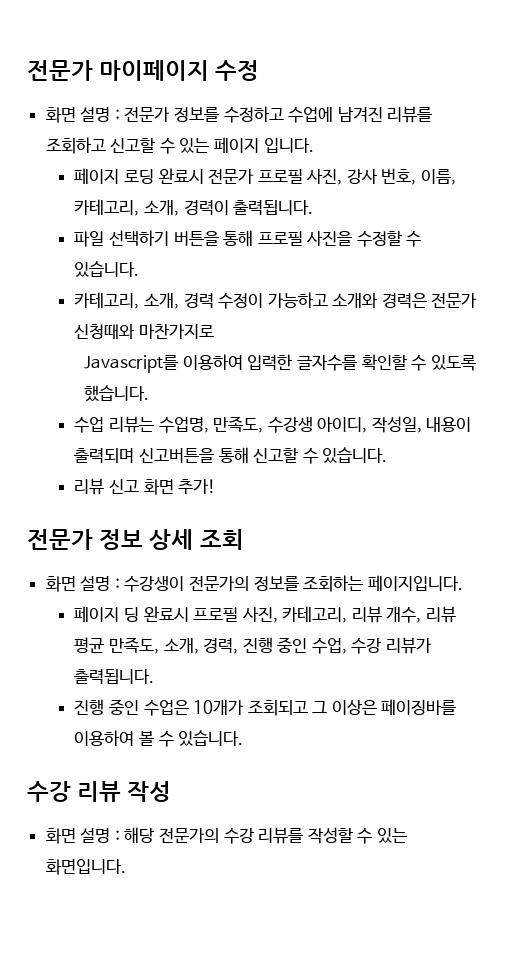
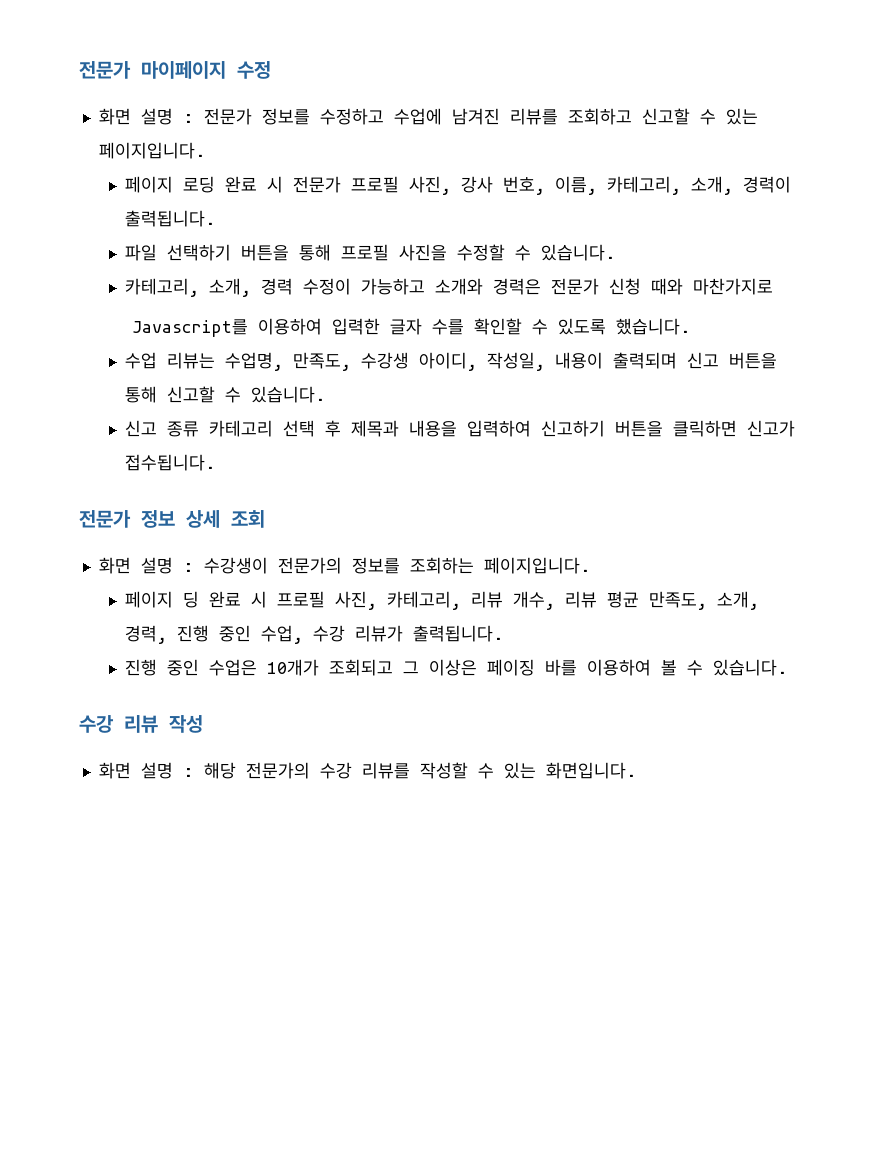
[214,137,314,153] 페이지 입니다. -> [98,142,206,159] 페이지입니다.
[158,168,204,184] 완료시 -> [225,176,284,193] 완료 시
[74,324,136,339] 신청때와 -> [609,278,684,295] 신청 때와
[297,355,358,371] 글자수를 -> [390,318,465,335] 글자 수를
[138,448,214,463] 신고버튼을 -> [687,352,778,369] 신고 버튼을
[74,478,217,495] 리뷰 신고 화면 추가! -> [125,420,796,437] [125,454,217,471] 신고 종류 카테고리 선택 후 제목과 내용을 입력하여 신고하기 버튼을 클릭하면 신고가 접수됩니다.
[143,606,189,622] 완료시 -> [209,591,268,608] 완료 시
[381,699,457,715] 페이징바를 -> [487,659,578,676] 페이징 바를

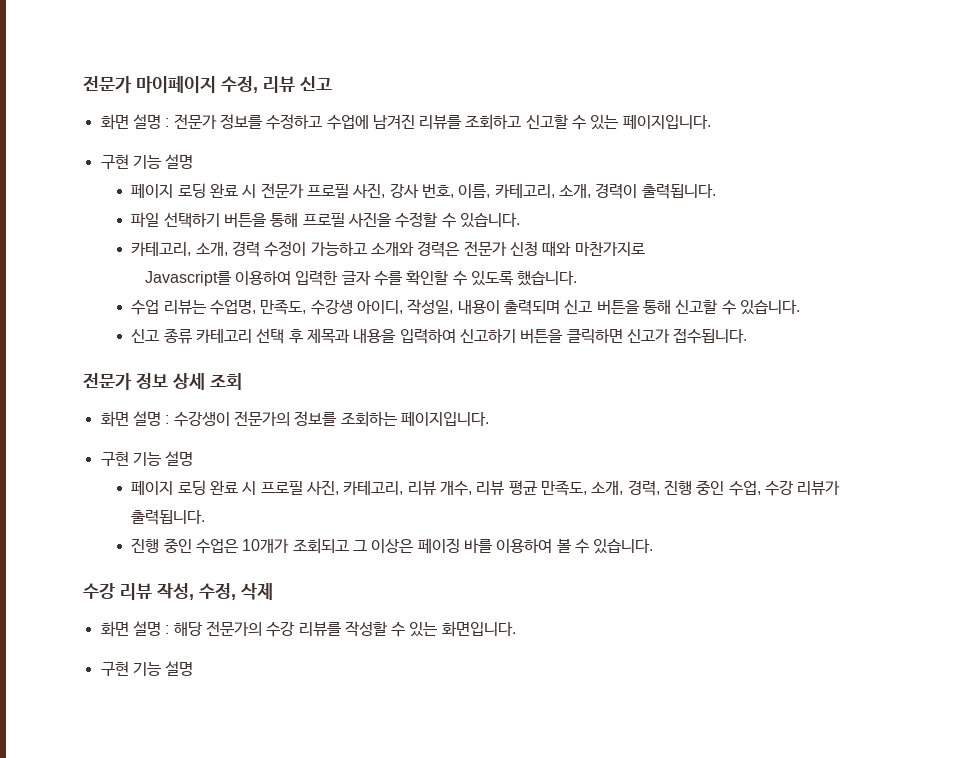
[237,61,271,79] 수정 -> [221,76,332,93] 수정, 리뷰 신고
(206, 150) none -> [100,154,194,169] // 구현 기능 설명
[125,591,200,608] // 페이지 딩 -> [100,451,194,466] [131,480,206,495] // 구현 기능 설명 // 페이지 로딩
[169,715,203,733] 작성 -> [157,583,273,600] 작성, 수정, 삭제
(637, 770) none -> [100,661,194,676] // 구현 기능 설명

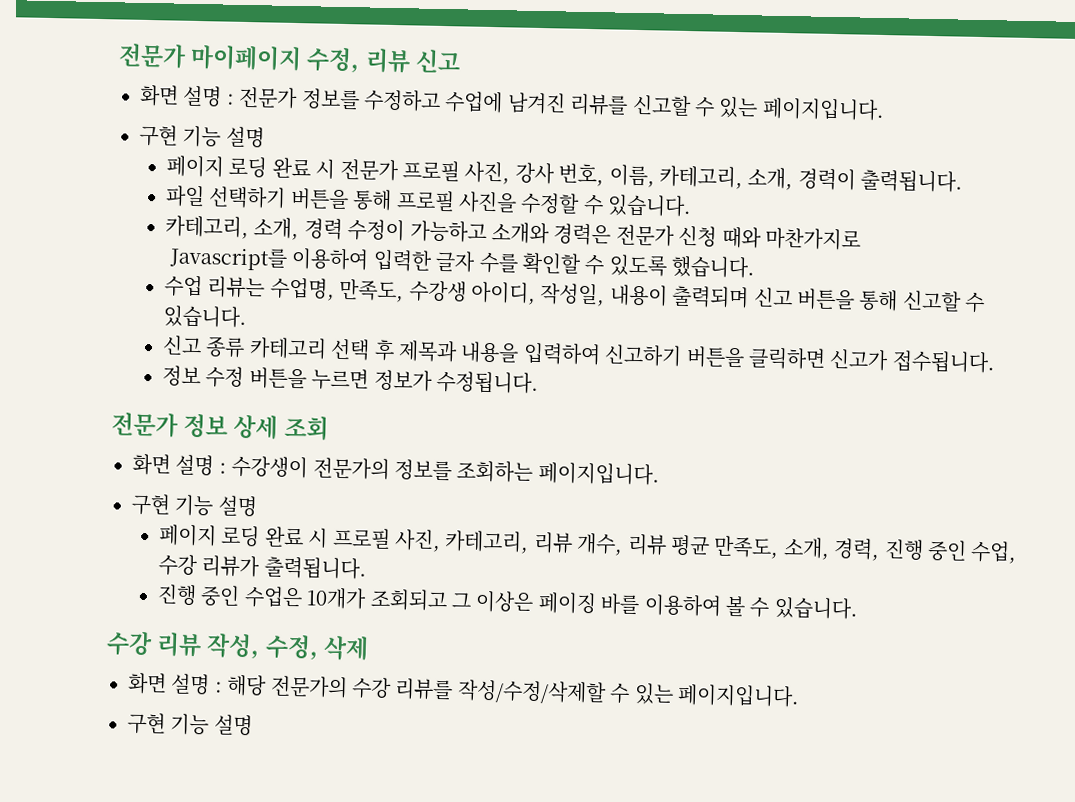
[465,114,522,130] 조회하고 -> (629, 104) none
(748, 336) none -> [161,365,539,395] // 정보 수정 버튼을 누르면 정보가 수정됩니다.
[344,621,516,637] 작성할 수 있는 화면입니다. -> [456,679,800,708] 작성/수정/삭제할 수 있는 페이지입니다.

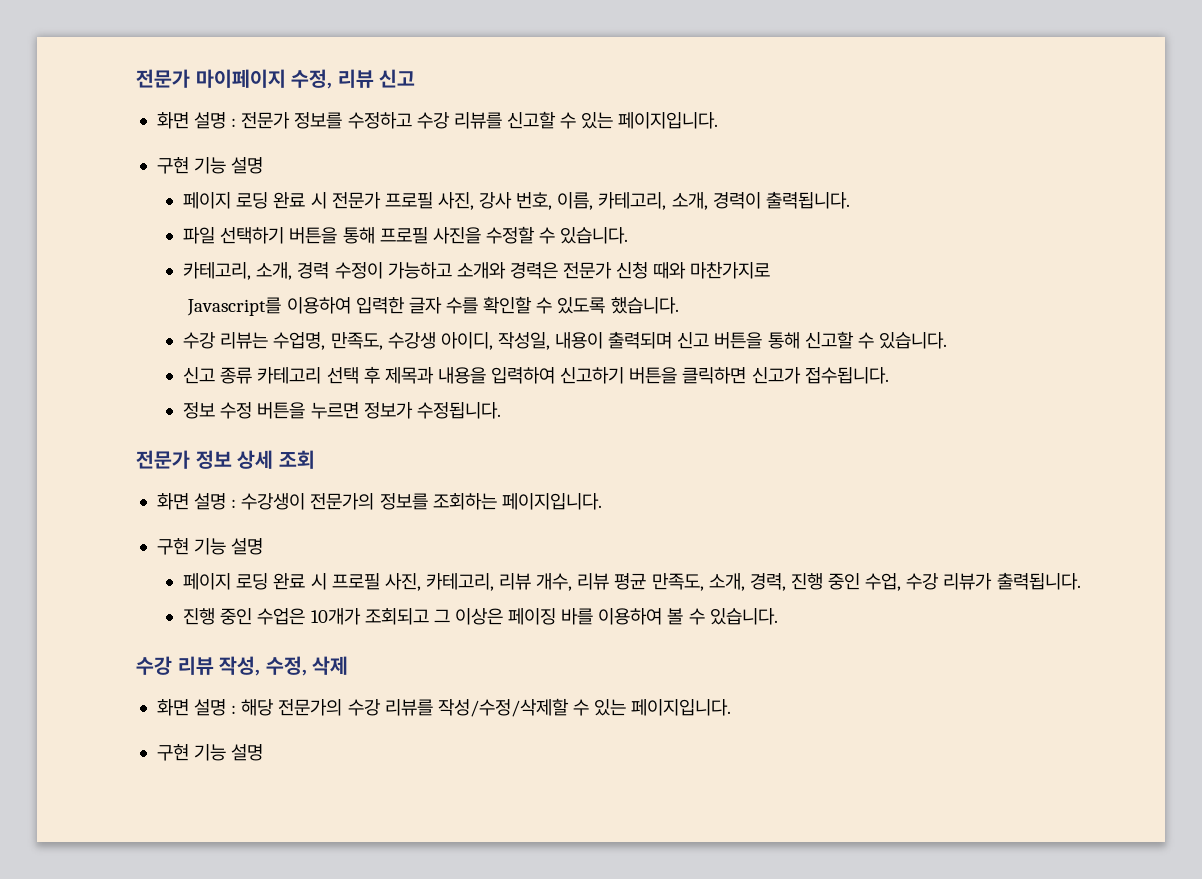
[444,91,566,115] 수업에 남겨진 -> [416,112,450,129] 수강
[163,275,203,298] 수업 -> [183,332,217,349] 수강

